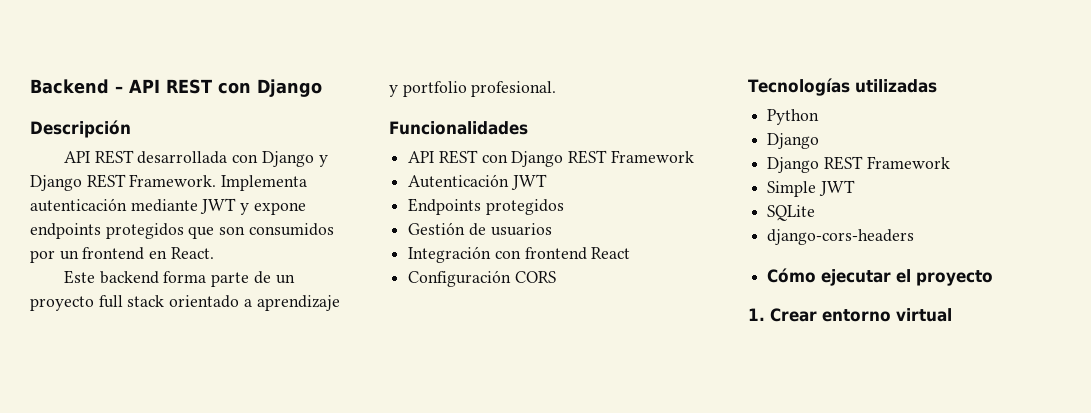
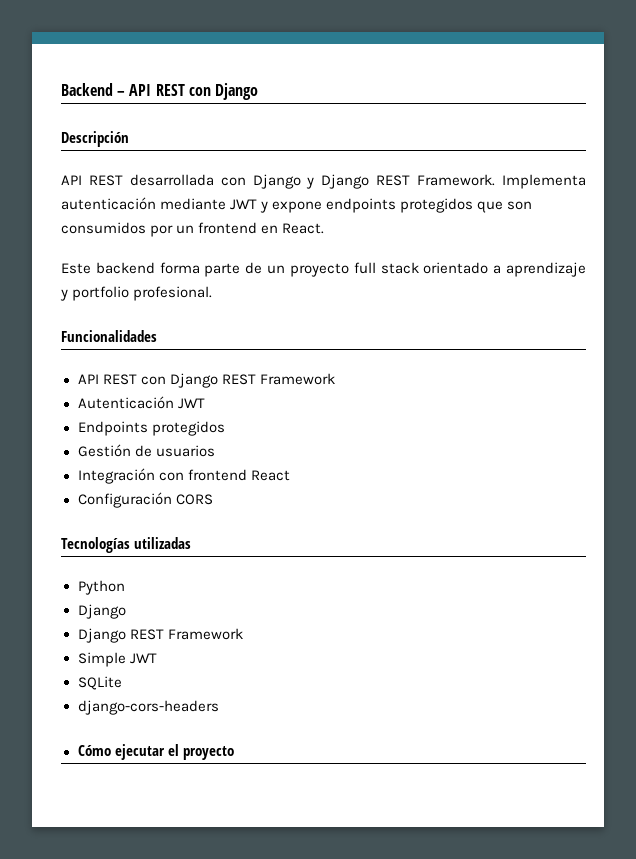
[748,308,952,322] // 1. Crear entorno virtual -> (234, 753) none

